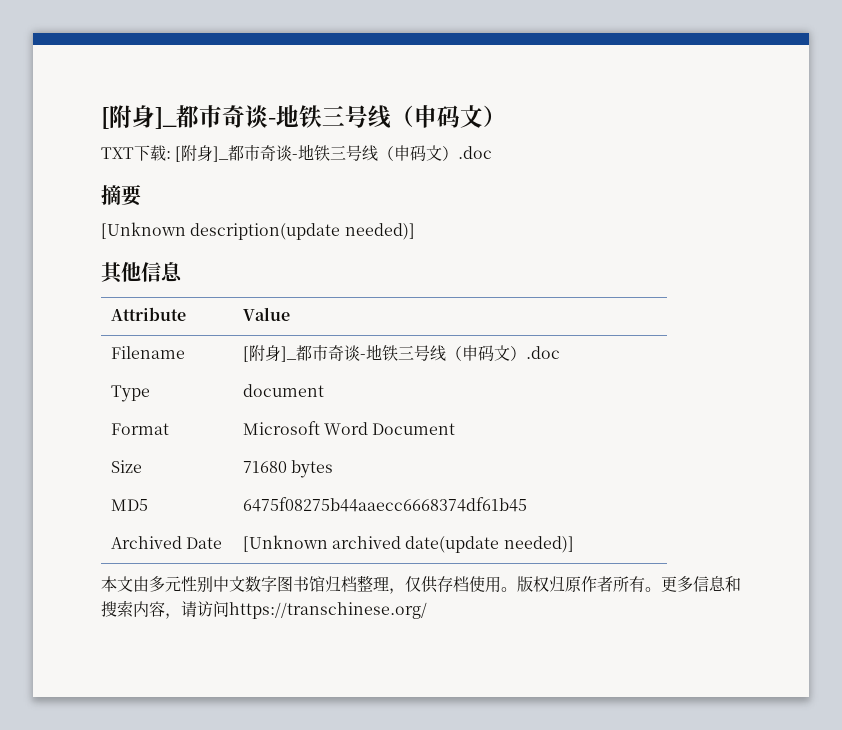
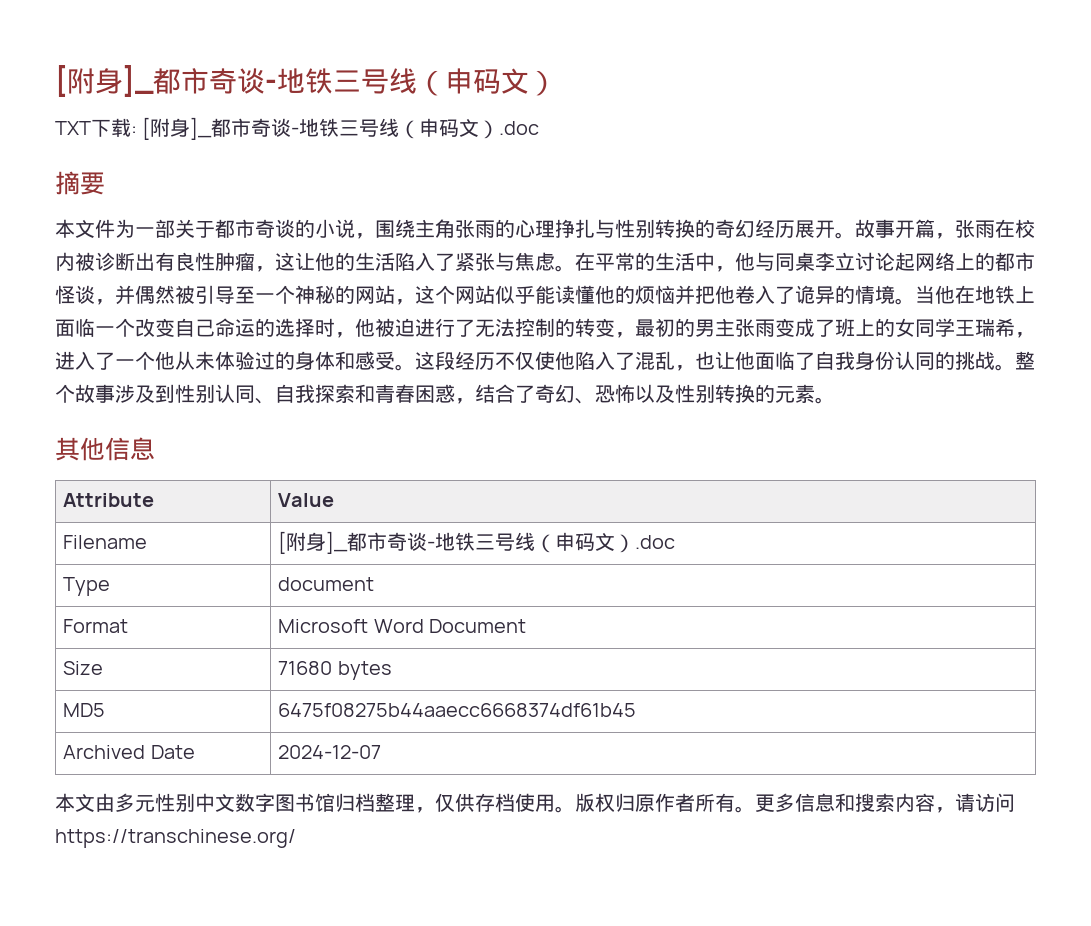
[101,222,415,240] [Unknown description(update needed)] -> [55,219,1035,239] [55,252,1035,272] [55,285,1035,305] [55,318,1035,338] [55,351,1035,371] [55,384,835,404] 本文件为一部关于都市奇谈的小说，围绕主角张雨的心理挣扎与性别转换的奇幻经历展开。故事开篇，张雨在校内被诊断出有良性肿瘤，这让他的生活陷入了紧张与焦虑。在平常的生活中，他与同桌李立讨论起网络上的都市怪谈，并偶然被引导至一个神秘的网站，这个网站似乎能读懂他的烦恼并把他卷入了诡异的情境。当他在地铁上面临一个改变自己命运的选择时，他被迫进行了无法控制的转变，最初的男主张雨变成了班上的女同学王瑞希，进入了一个他从未体验过的身体和感受。这段经历不仅使他陷入了混乱，也让他面临了自我身份认同的挑战。整个故事涉及到性别认同、自我探索和青春困惑，结合了奇幻、恐怖以及性别转换的元素。
[242,535,574,553] [Unknown archived date(update needed)] -> [278,745,382,759] 2024-12-07

